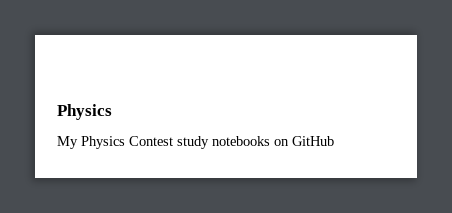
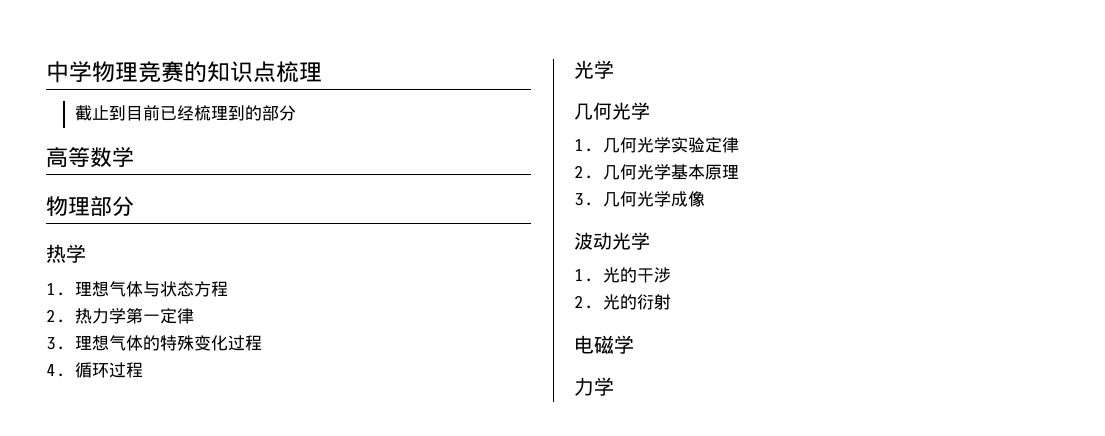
[57,104,112,120] [57,136,334,149] Physics // My Physics Contest study notebooks on GitHub -> [46,61,322,83] [74,105,296,121] [46,147,134,168] [46,196,134,216] [46,244,86,263] [46,281,228,297] [46,308,194,324] [46,335,262,351] [46,362,143,378] [574,60,614,79] [574,102,650,120] [574,137,739,153] [574,164,739,180] [574,191,705,207] [574,232,650,250] [574,267,671,283] [574,294,671,310] [574,335,634,354] [574,377,614,396] 中学物理竞赛的知识点梳理 // 截止到目前已经梳理到的部分 // 高等数学 // 物理部分 // 热学 // 1.理想气体与状态方程 // 2.热力学第一定律 // 3.理想气体的特殊变化过程 // 4.循环过程 // 光学 // 几何光学 // 1.几何光学实验定律 // 2.几何光学基本原理 // 3.几何光学成像 // 波动光学 // 1.光的干涉 // 2.光的衍射 // 电磁学 // 力学

